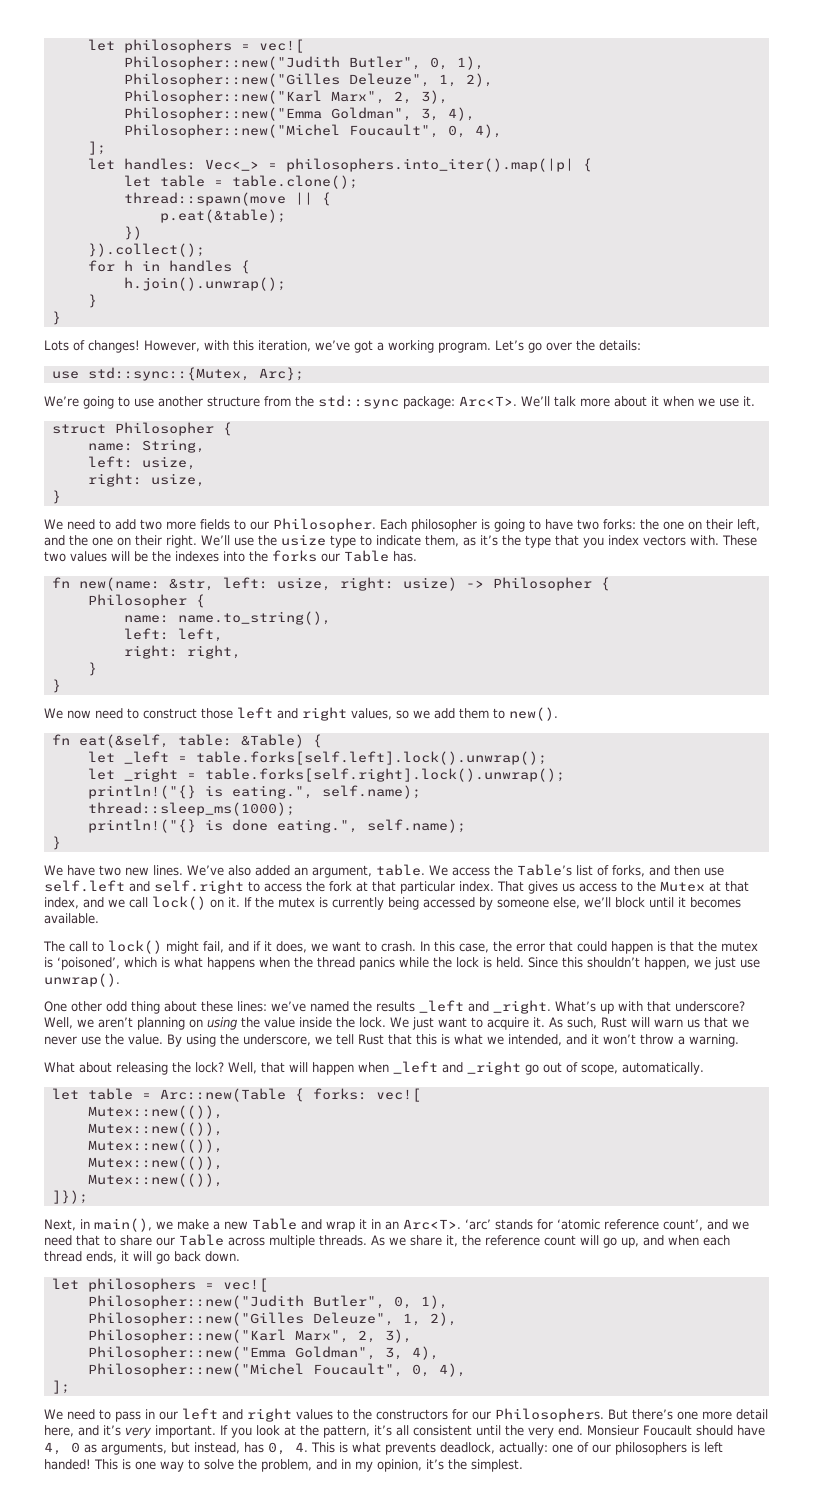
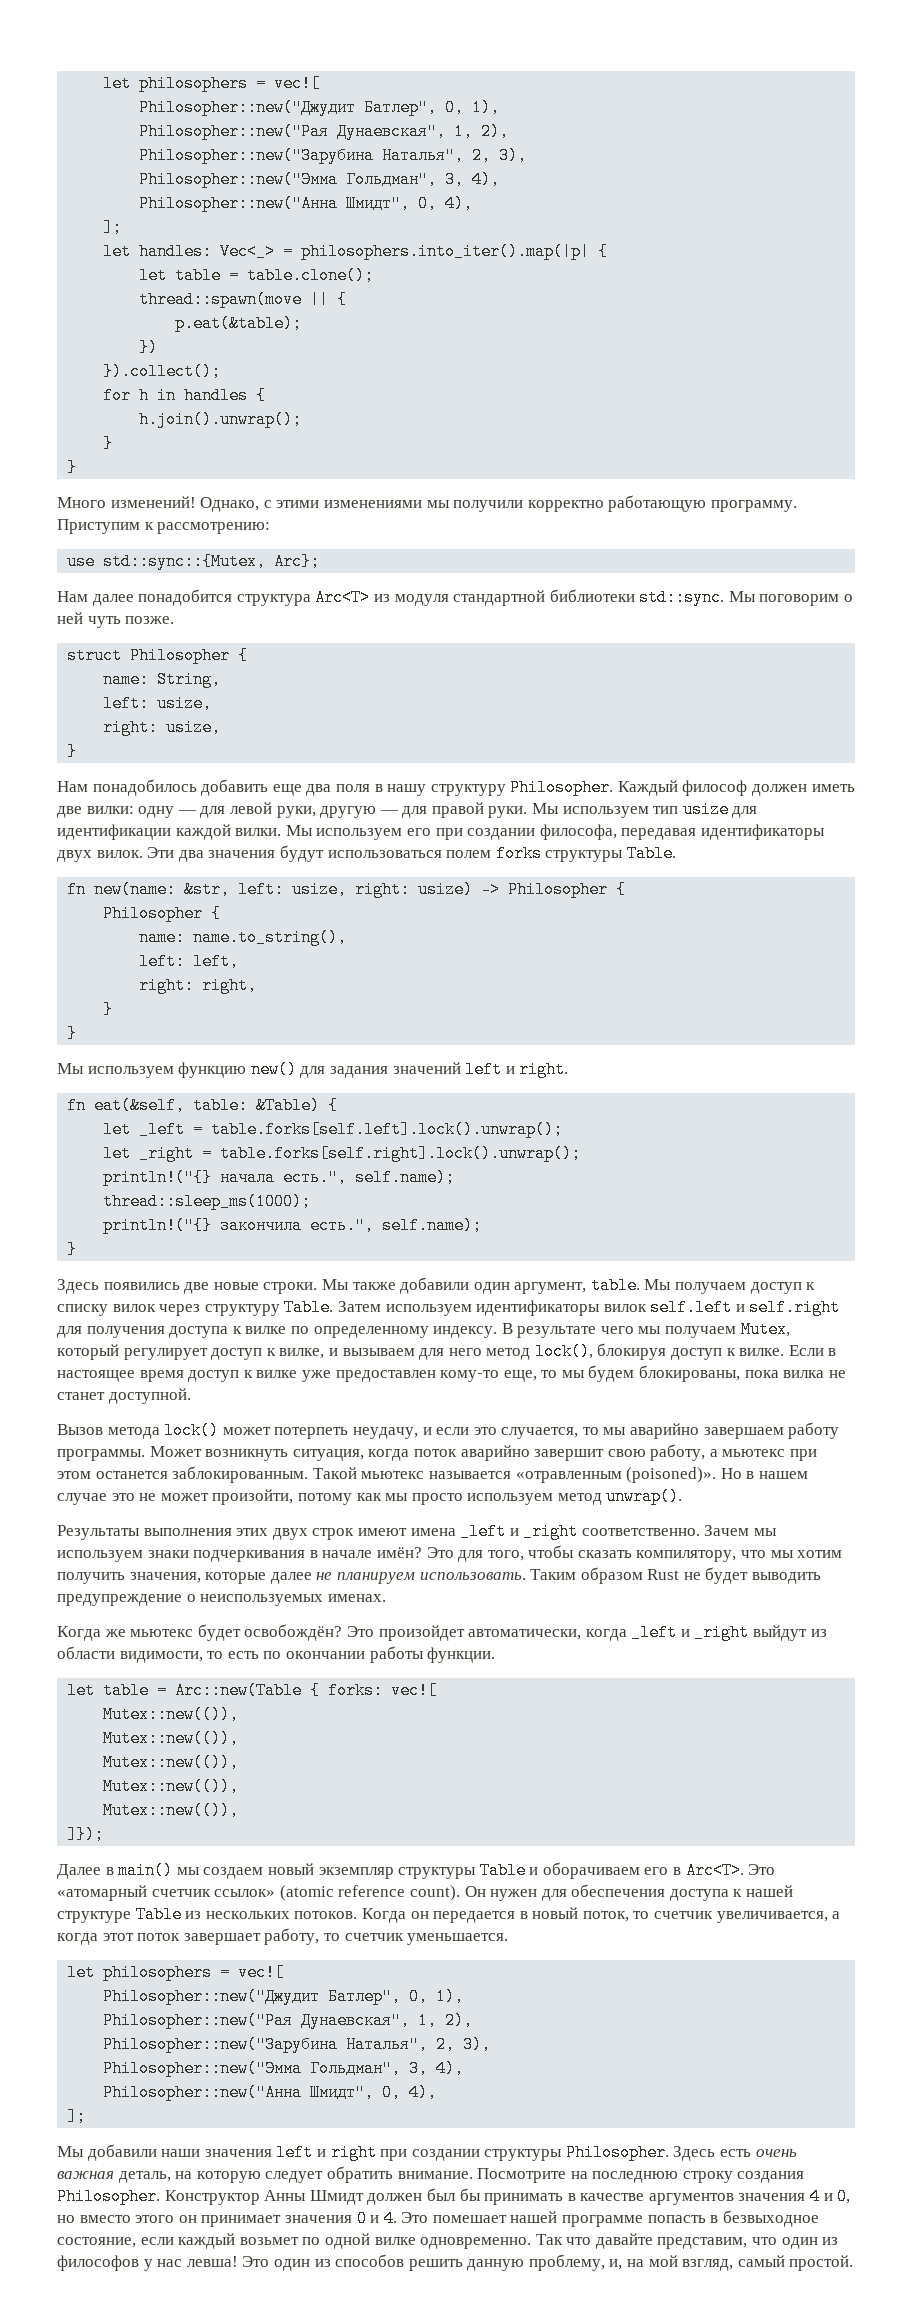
[87,39,304,53] [123,56,484,70] [123,73,493,87] [123,90,448,104] [123,107,475,121] [123,124,439,138] let philosophers = vec![ // Philosopher::new("Judith Butler", 0, 1), // Philosopher::new("Gilles Deleuze", 1, 2), // Philosopher::new("Karl Marx", 2, 3), // Philosopher::new("Emma Goldman", 3, 4), // Philosopher::new("Michel Foucault", -> [103,75,321,92] [139,99,501,116] [139,123,510,140] [139,147,528,164] [139,171,501,188] [139,195,411,212] let philosophers = vec![ // Philosopher::new("Джудит Батлер", 0, 1), // Philosopher::new("Рая Дунаевская", 1, 2), // Philosopher::new("Зарубина Наталья", 2, 3), // Philosopher::new("Эмма Гольдман", 3, 4), // Philosopher::new("Анна Шмидт",
[44,340,641,353] [51,367,304,381] [44,395,755,409] Lots of changes! However, with this iteration, we’ve got a working program. Let’s go over the details: // use std::sync::{Mutex, Arc}; // We’re going to use another structure from the std::sync package: Arc<T>. We’ll talk more about it when we use it. -> [57,495,797,512] [57,519,271,534] [67,553,321,570] [57,589,854,606] [57,612,175,628] Много изменений! Однако, с этими изменениями мы получили корректно работающую программу. Приступим к рассмотрению: // use std::sync::{Mutex, Arc}; // Нам далее понадобится структура Arc<T> из модуля стандартной библиотеки std::sync. Мы поговорим о ней чуть позже.
[44,518,760,532] [44,534,757,548] [44,550,417,562] We need to add two more fields to our Philosopher. Each philosopher is going to have two forks: the one on their left, and the one on their right. We’ll use the usize type to indicate them, as it’s the type that you index vectors with. These two values will be the indexes into the forks our Table has. -> [57,779,855,796] [57,801,758,818] [57,824,825,840] [57,845,676,862] Нам понадобилось добавить еще два поля в нашу структуру Philosopher. Каждый философ должен иметь две вилки: одну — для левой руки, другую — для правой руки. Мы используем тип usize для идентификации каждой вилки. Мы используем его при создании философа, передавая идентификаторы двух вилок. Эти два значения будут использоваться полем forks структуры Table.
[44,707,558,721] We now need to construct those left and right values, so we add them to new(). -> [57,1061,569,1078] Мы используем функцию new() для задания значений left и right.
[204,785,313,799] is eating.", -> [220,1169,348,1186] начала есть.",
[204,819,358,833] is done eating.", -> [220,1217,375,1234] закончила есть.",
[44,864,724,878] [44,880,749,894] [44,896,741,910] [44,913,99,924] [43,940,758,954] [44,957,760,970] [44,973,120,987] [44,1000,745,1014] [44,1017,749,1030] [44,1034,739,1047] [44,1061,704,1075] We have two new lines. We’ve also added an argument, table. We access the Table’s list of forks, and then use self.left and self.right to access the fork at that particular index. That gives us access to the Mutex at that index, and we call lock() on it. If the mutex is currently being accessed by someone else, we’ll block until it becomes available. // The call to lock() might fail, and if it does, we want to crash. In this case, the error that could happen is that the mutex is ‘poisoned’, which is what happens when the thread panics while the lock is held. Since this shouldn’t happen, we just use unwrap(). // One other odd thing about these lines: we’ve named the results _left and _right. What’s up with that underscore? Well, we aren’t planning on using the value inside the lock. We just want to acquire it. As such, Rust will warn us that we never use the value. By using the underscore, we tell Rust that this is what we intended, and it won’t throw a warning. // What about releasing the lock? Well, that will happen when _left and _right go out of scope, automatically. -> [57,1277,816,1294] [57,1299,841,1316] [57,1321,790,1338] [57,1343,837,1360] [57,1365,846,1382] [57,1388,191,1404] [57,1422,840,1439] [57,1444,818,1461] [57,1466,808,1483] [57,1488,683,1505] [57,1523,778,1540] [57,1545,843,1562] [57,1567,822,1584] [57,1594,386,1606] [57,1624,827,1641] [57,1646,496,1663] Здесь появились две новые строки. Мы также добавили один аргумент, table. Мы получаем доступ к списку вилок через структуру Table. Затем используем идентификаторы вилок self.left и self.right для получения доступа к вилке по определенному индексу. В результате чего мы получаем Mutex, который регулирует доступ к вилке, и вызываем для него метод lock(), блокируя доступ к вилке. Если в настоящее время доступ к вилке уже предоставлен кому-то еще, то мы будем блокированы, пока вилка не станет доступной. // Вызов метода lock() может потерпеть неудачу, и если это случается, то мы аварийно завершаем работу программы. Может возникнуть ситуация, когда поток аварийно завершит свою работу, а мьютекс при этом останется заблокированным. Такой мьютекс называется «отравленным (poisoned)». Но в нашем случае это не может произойти, потому как мы просто используем метод unwrap(). // Результаты выполнения этих двух строк имеют имена _left и _right соответственно. Зачем мы используем знаки подчеркивания в начале имён? Это для того, чтобы сказать компилятору, что мы хотим получить значения, которые далее не планируем использовать. Таким образом Rust не будет выводить предупреждение о неиспользуемых именах. // Когда же мьютекс будет освобождён? Это произойдет автоматически, когда _left и _right выйдут из области видимости, то есть по окончании работы функции.
[44,1218,749,1232] [44,1234,730,1248] [44,1251,240,1264] [51,1278,268,1292] [87,1295,448,1309] [87,1312,457,1326] [87,1329,412,1343] [87,1346,439,1360] [87,1363,466,1377] [51,1380,70,1394] [44,1408,768,1422] [44,1425,765,1438] [44,1442,723,1455] [44,1459,523,1472] Next, in main(), we make a new Table and wrap it in an Arc<T>. ‘arc’ stands for ‘atomic reference count’, and we need that to share our Table across multiple threads. As we share it, the reference count will go up, and when each thread ends, it will go back down. // let philosophers = vec![ // Philosopher::new("Judith Butler", 0, 1), // Philosopher::new("Gilles Deleuze", 1, 2), // Philosopher::new("Karl Marx", 2, 3), // Philosopher::new("Emma Goldman", 3, 4), // Philosopher::new("Michel Foucault", 0, 4), // ]; // We need to pass in our left and right values to the constructors for our Philosophers. But there’s one more detail here, and it’s very important. If you look at the pattern, it’s all consistent until the very end. Monsieur Foucault should have 4, 0 as arguments, but instead, has 0, 4. This is what prevents deadlock, actually: one of our philosophers is left handed! This is one way to solve the problem, and in my opinion, it’s the simplest. -> [57,1862,776,1879] [57,1884,794,1901] [57,1906,841,1923] [57,1928,509,1945] [67,1964,285,1981] [103,1988,465,2005] [103,2012,474,2029] [103,2036,492,2053] [103,2060,465,2077] [103,2084,438,2101] [67,2108,87,2125] [57,2144,797,2161] [57,2166,805,2183] [57,2188,851,2205] [57,2210,819,2227] [57,2233,839,2249] [57,2254,854,2271] Далее в main() мы создаем новый экземпляр структуры Table и оборачиваем его в Arc<T>. Это «атомарный счетчик ссылок» (atomic reference count). Он нужен для обеспечения доступа к нашей структуре Table из нескольких потоков. Когда он передается в новый поток, то счетчик увеличивается, а когда этот поток завершает работу, то счетчик уменьшается. // let philosophers = vec![ // Philosopher::new("Джудит Батлер", 0, 1), // Philosopher::new("Рая Дунаевская", 1, 2), // Philosopher::new("Зарубина Наталья", 2, 3), // Philosopher::new("Эмма Гольдман", 3, 4), // Philosopher::new("Анна Шмидт", 0, 4), // ]; // Мы добавили наши значения left и right при создании структуры Philosopher. Здесь есть очень важная деталь, на которую следует обратить внимание. Посмотрите на последнюю строку создания Philosopher. Конструктор Анны Шмидт должен был бы принимать в качестве аргументов значения 4 и 0, но вместо этого он принимает значения 0 и 4. Это помешает нашей программе попасть в безвыходное состояние, если каждый возьмет по одной вилке одновременно. Так что давайте представим, что один из философов у нас левша! Это один из способов решить данную проблему, и, на мой взгляд, самый простой.

